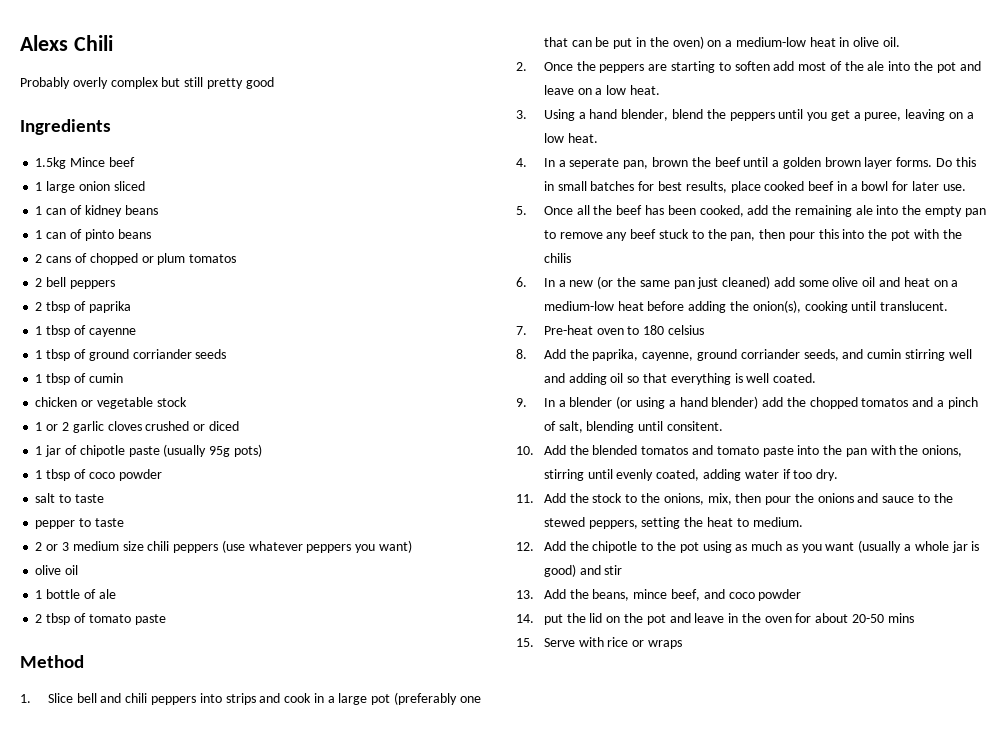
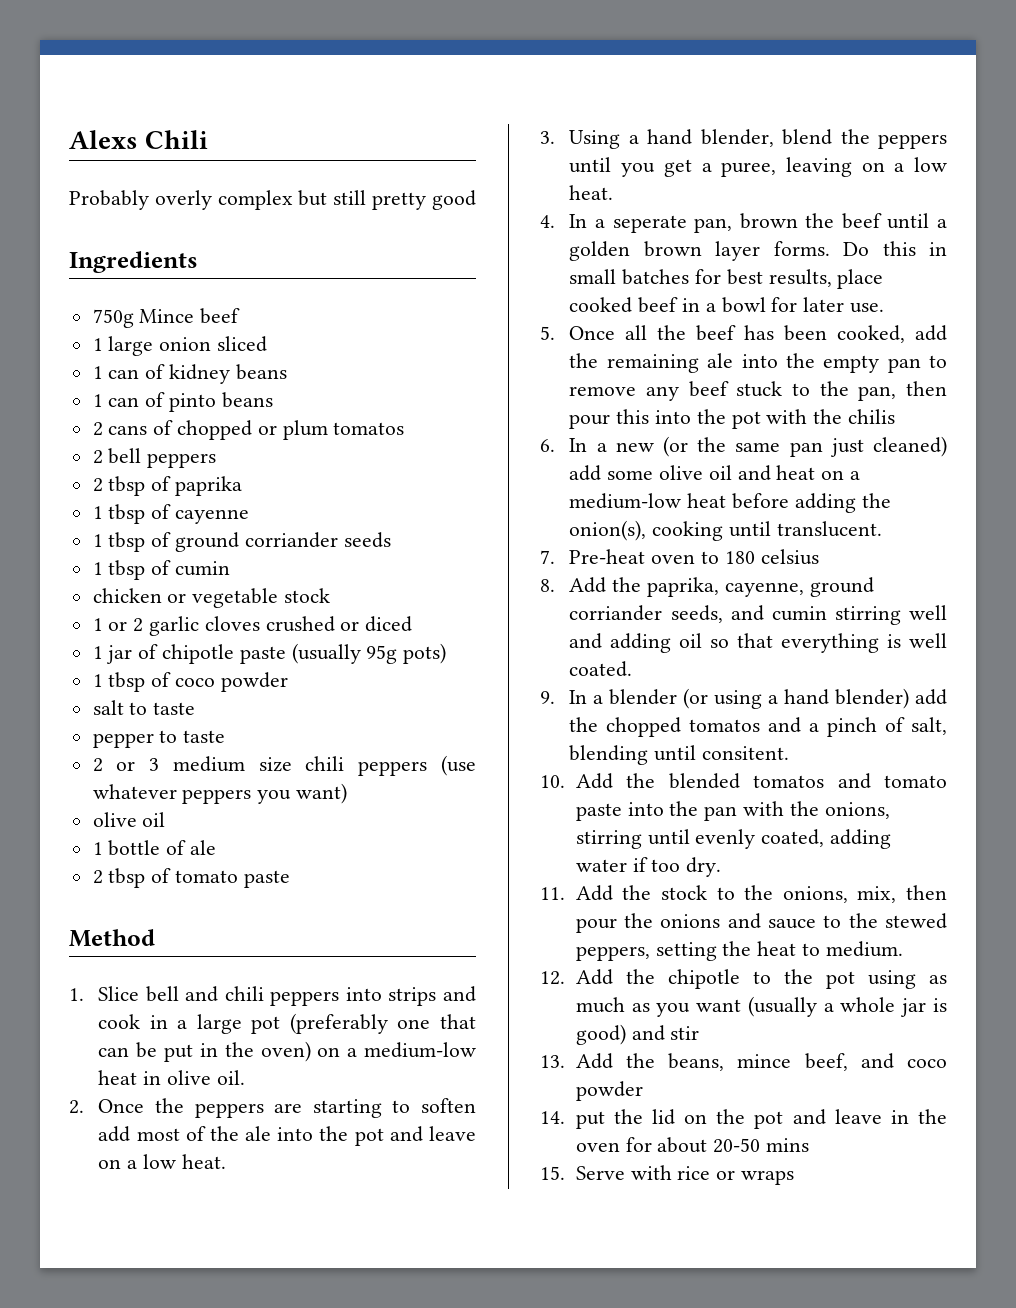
[35,157,67,169] 1.5kg -> [92,309,134,328] 750g

